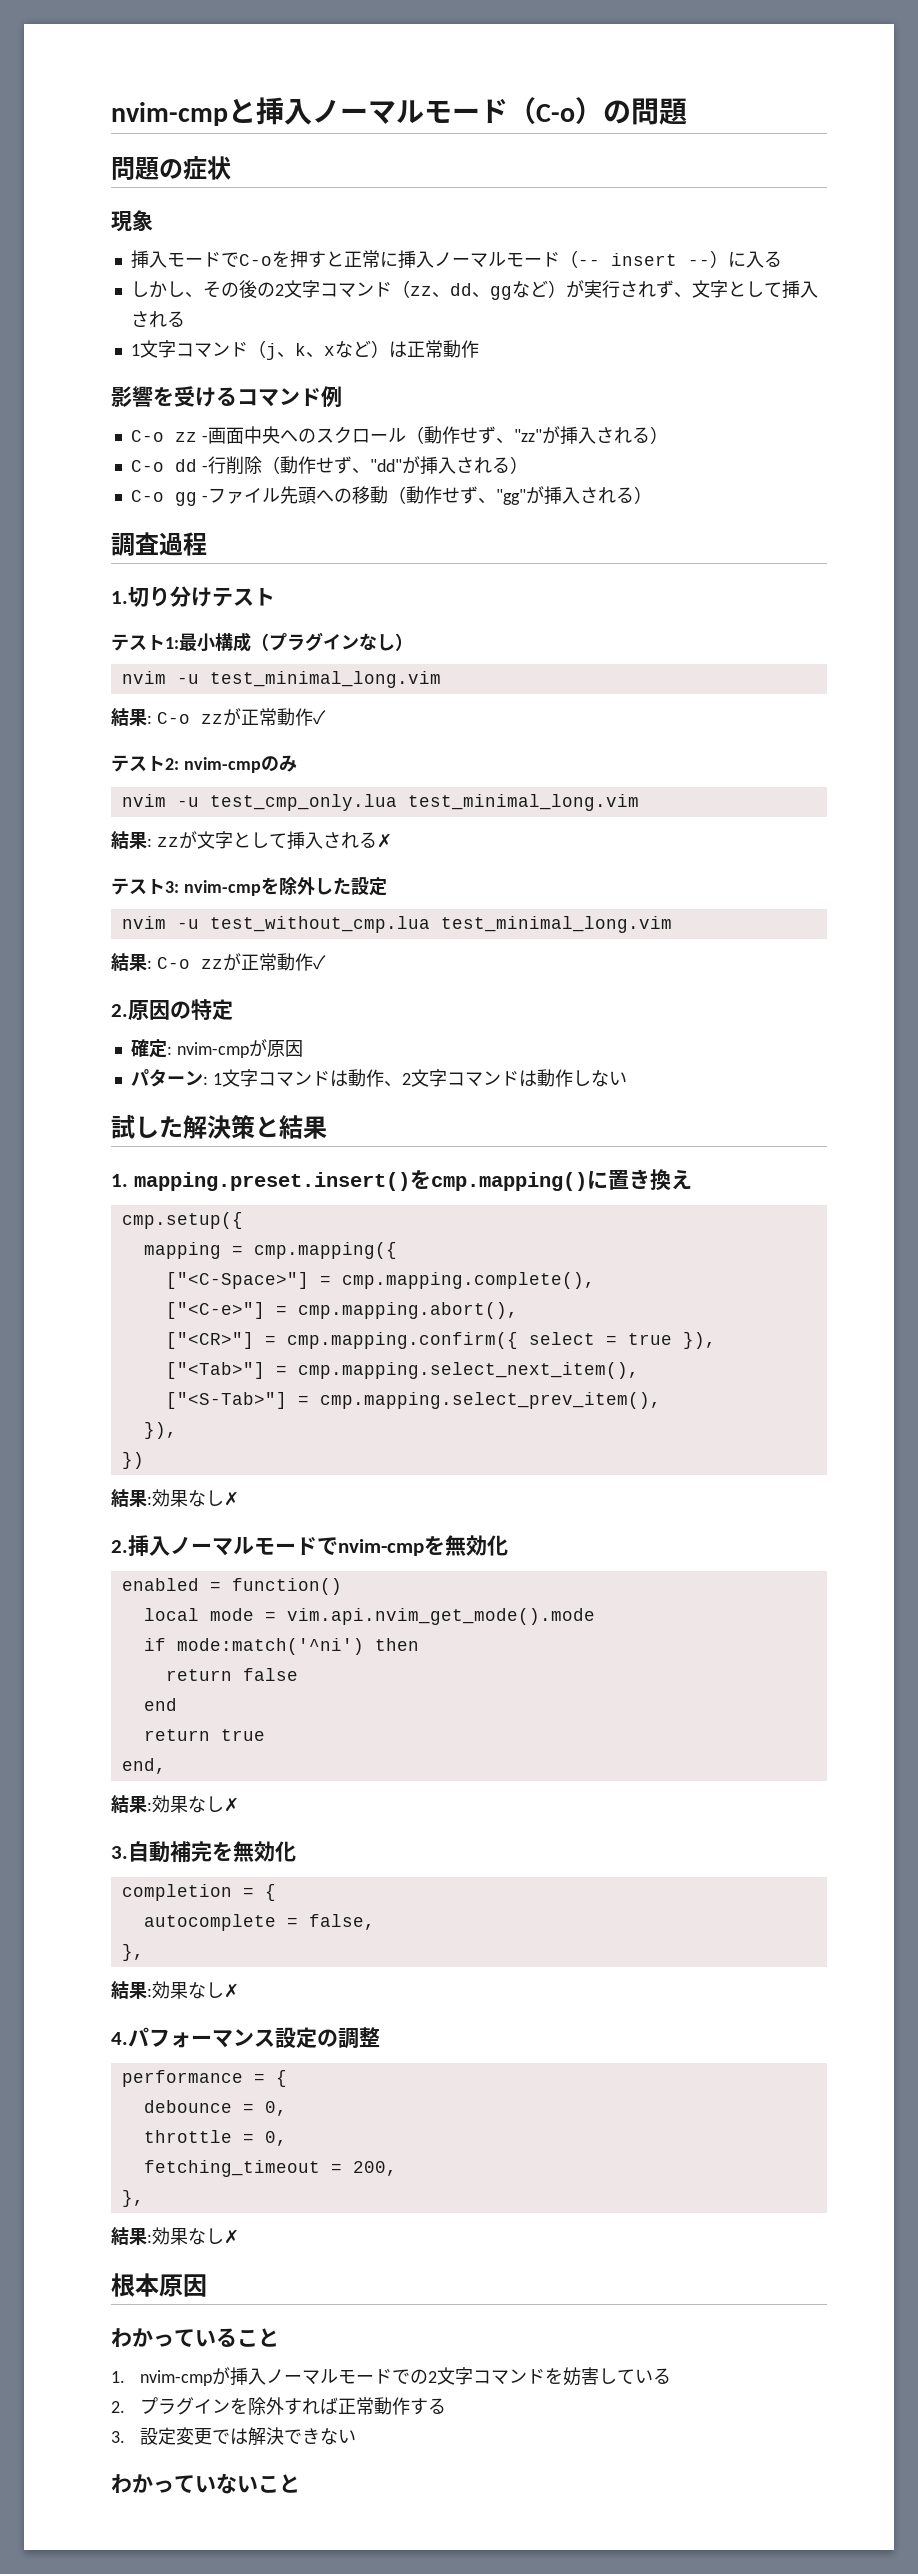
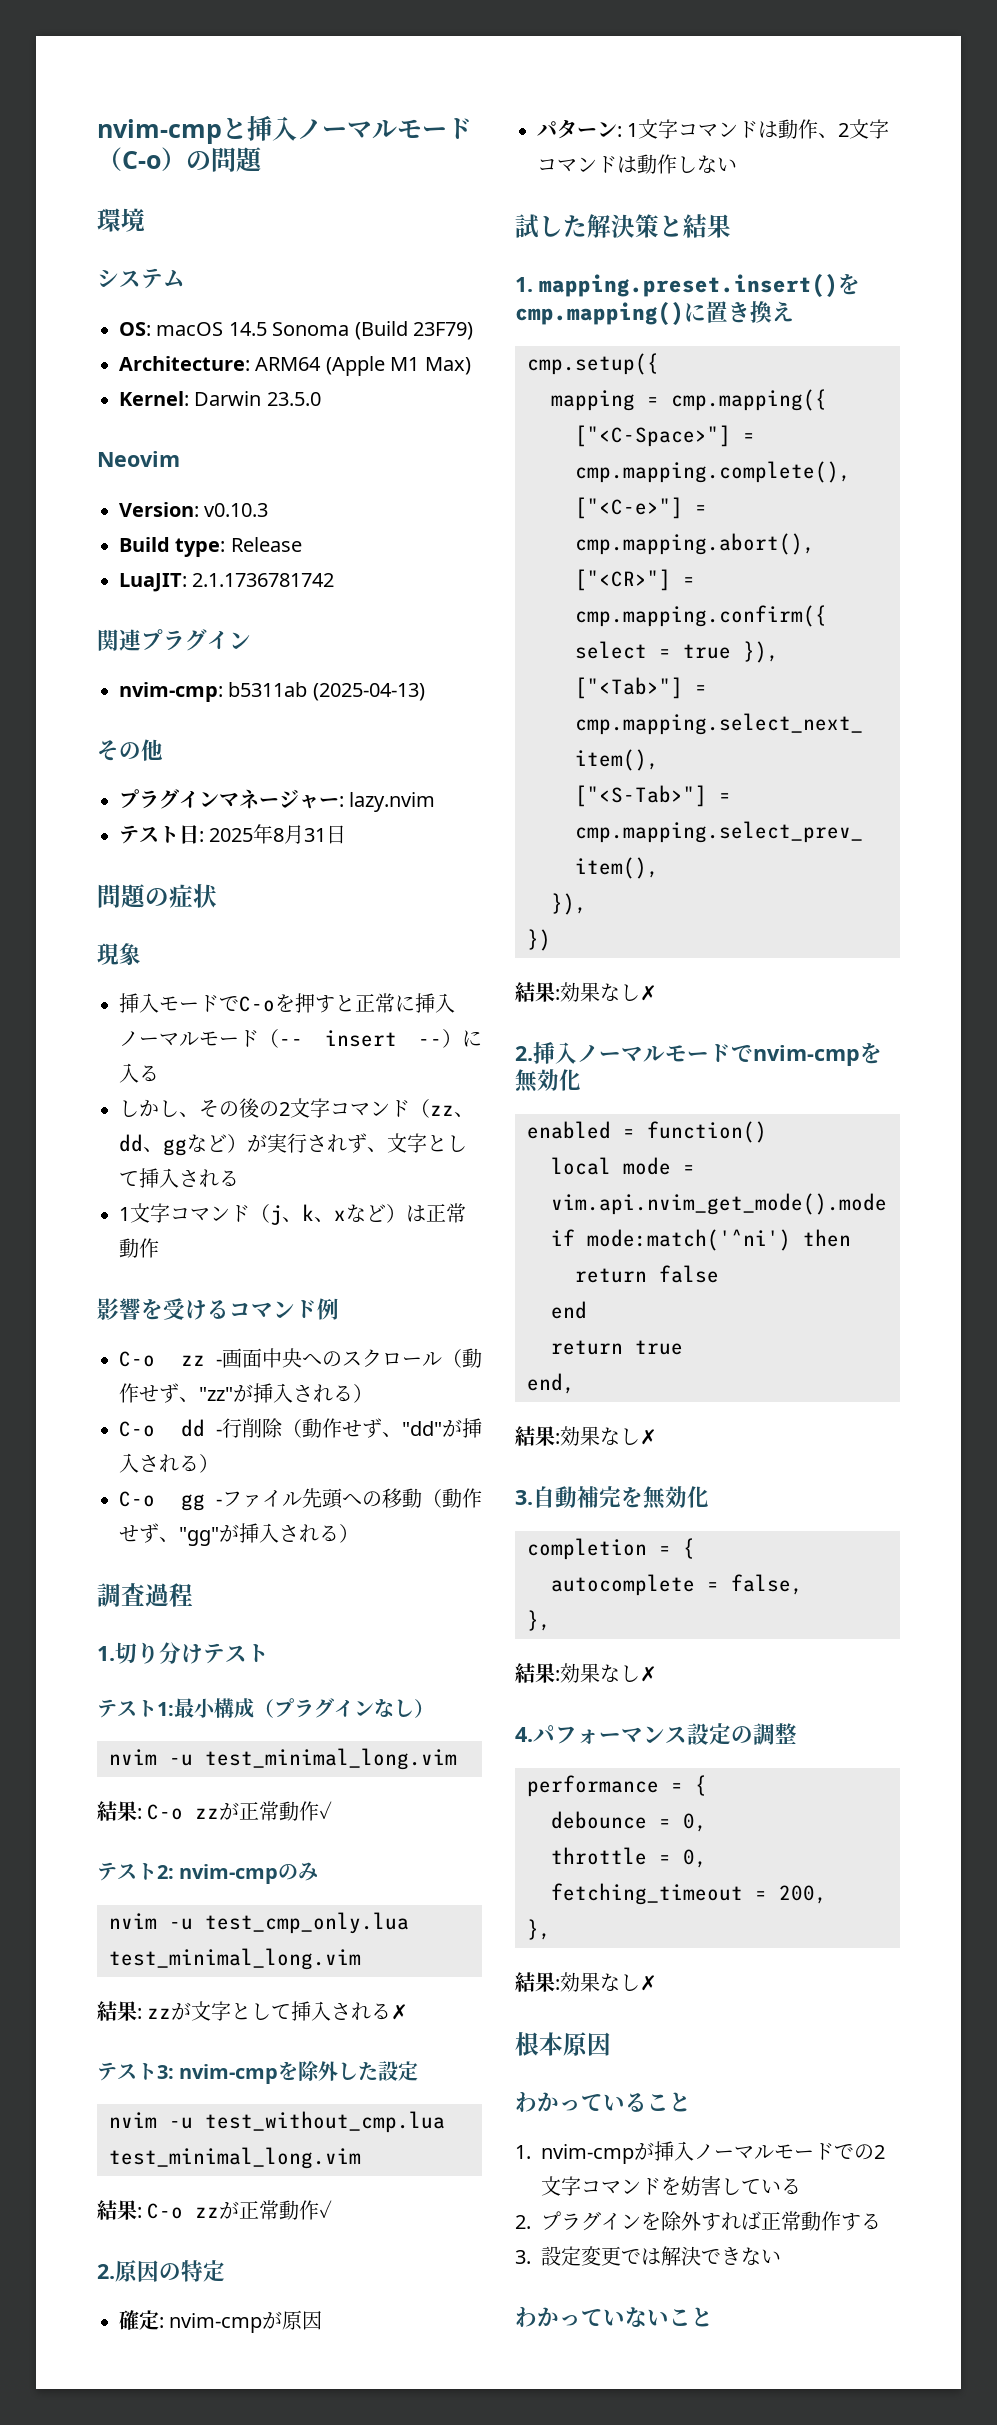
(687, 111) none -> [97,208,145,232] [97,268,185,289] [119,321,473,340] [119,356,471,376] [119,391,321,406] [97,451,180,467] [119,502,269,517] [119,537,302,557] [119,573,335,592] [97,629,251,651] [119,682,425,702] [97,739,163,761] [119,789,436,812] [119,824,347,844] // 環境 // システム // OS: macOS 14.5 Sonoma (Build 23F79) // Architecture: ARM64 (Apple M1 Max) // Kernel: Darwin 23.5.0 // Neovim // Version: v0.10.3 // Build type: Release // LuaJIT: 2.1.1736781742 // 関連プラグイン // nvim-cmp: b5311ab (2025-04-13) // その他 // プラグインマネージャー: lazy.nvim // テスト日: 2025年8月31日

